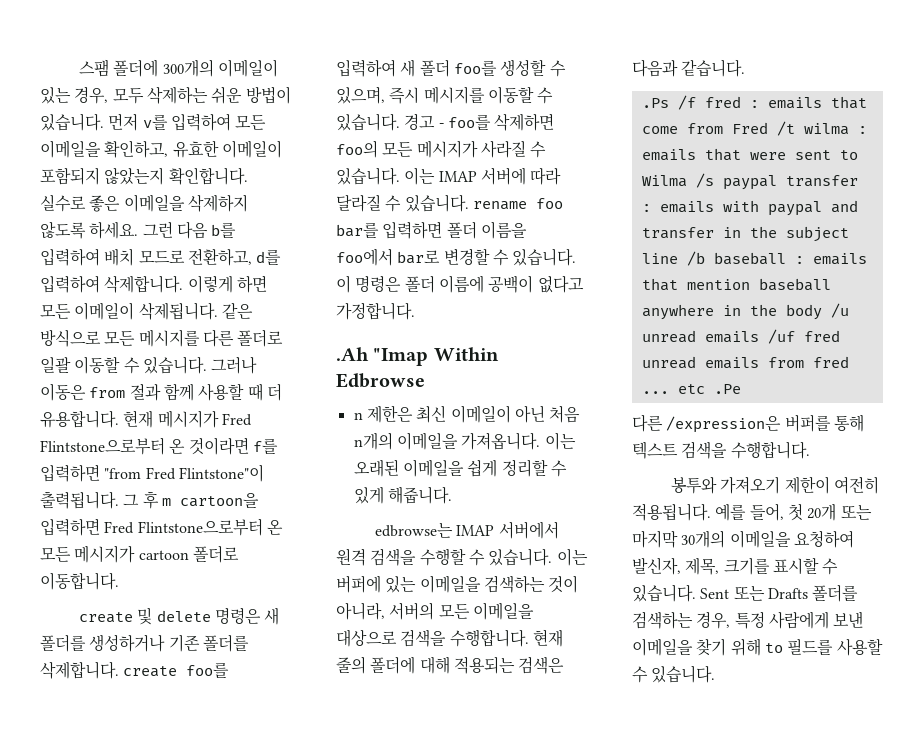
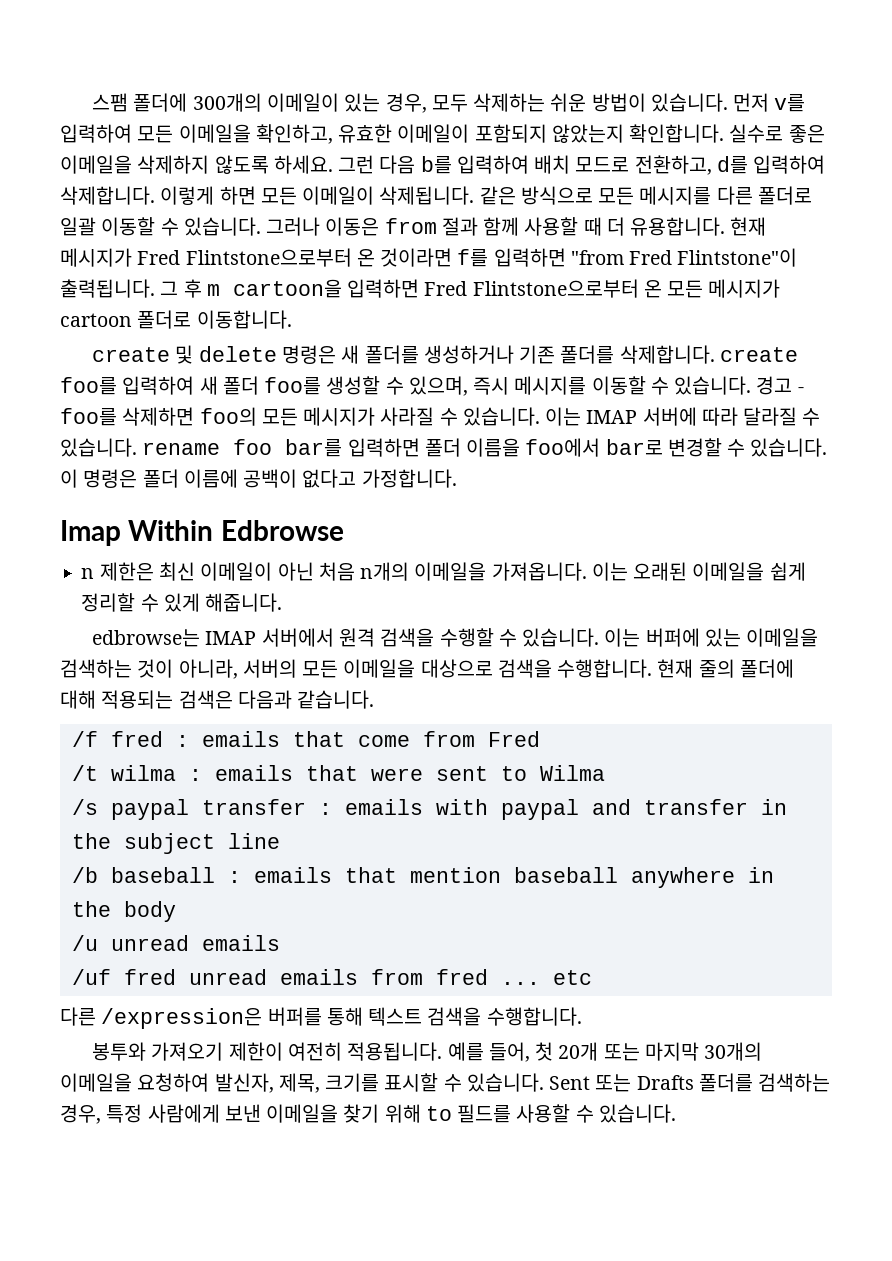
[336,347,429,366] .Ah "Imap -> [60,520,121,546] Imap
[641,98,669,108] .Ps -> (375, 699) none
(768, 128) none -> (540, 739) //
(687, 181) none -> (605, 773) //
(678, 258) none -> (280, 841) //
(822, 312) none -> (176, 911) //
(759, 337) none -> (280, 943) //
[713,384,741,394] .Pe -> (592, 977) none

